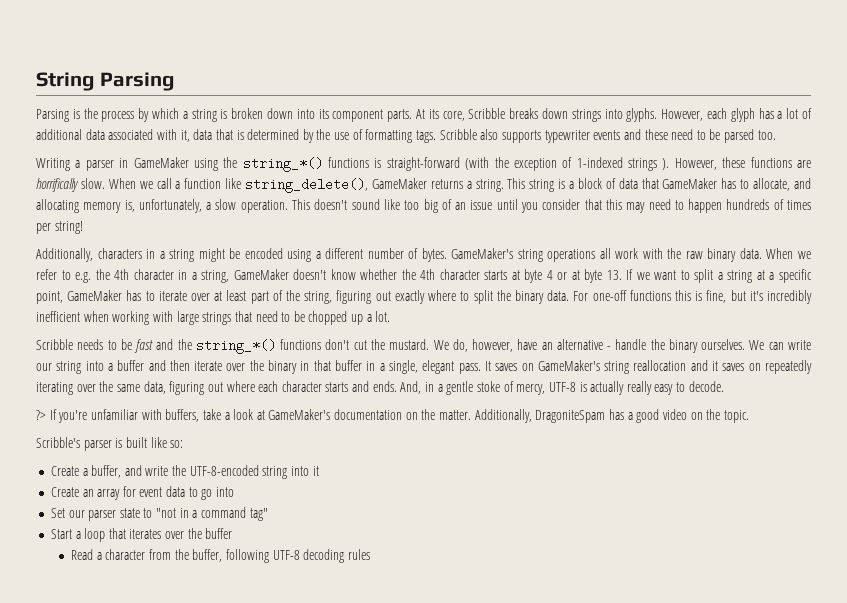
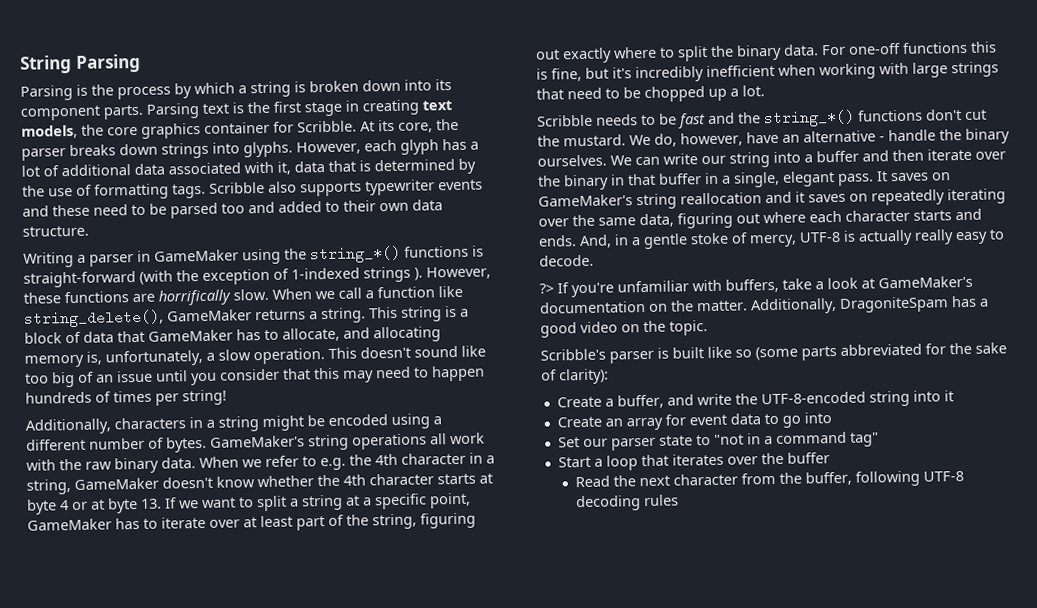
(413, 115) none -> [146,99,452,119] [21,120,357,139] Parsing text is the first stage in creating text models, the core graphics container for Scribble.
[468,108,506,119] Scribble -> [436,118,459,131] [21,148,66,161] the parser
[757,130,776,140] too. -> [221,199,443,214] [22,225,89,237] too and added to their own data structure.
[170,440,184,448] so: -> [735,342,1007,361] [541,368,609,385] so (some parts abbreviated for the sake of clarity):
[96,552,102,560] a -> [612,475,670,487] the next

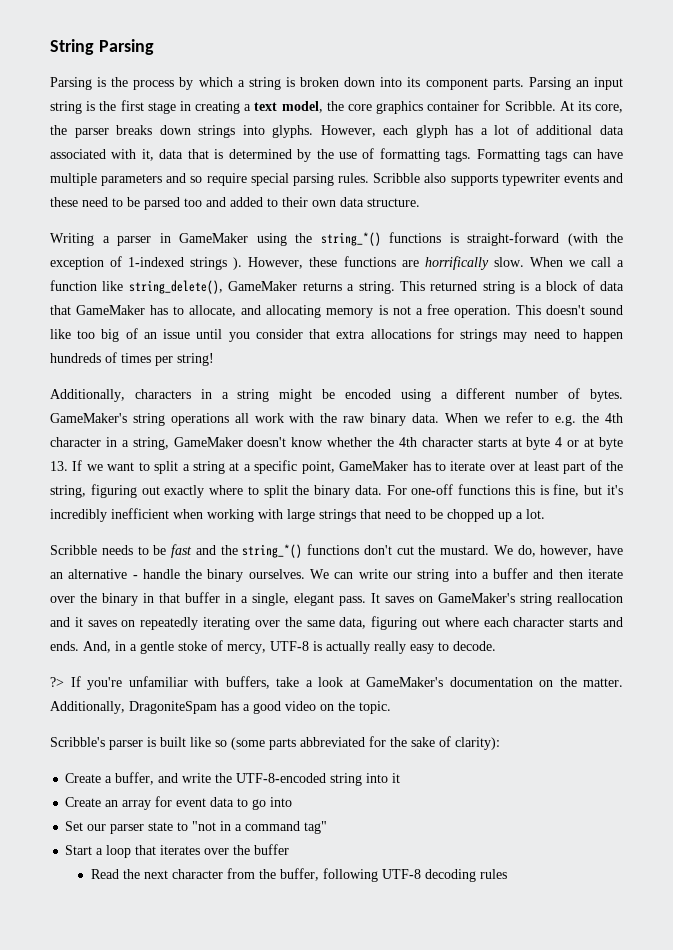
[202,103,229,114] text -> [575,77,624,90] [50,101,82,114] an input string
[422,100,452,111] [21,124,78,139] text models, -> [244,101,323,113] a text model,
(206, 191) none -> [476,149,623,162] [50,173,370,186] Formatting tags can have multiple parameters and so require special parsing rules.
(398, 312) none -> [430,281,478,291] returned
[86,349,251,367] is, unfortunately, a slow -> [378,304,449,315] is not a free
[313,367,340,380] this -> [336,328,498,342] extra allocations for strings

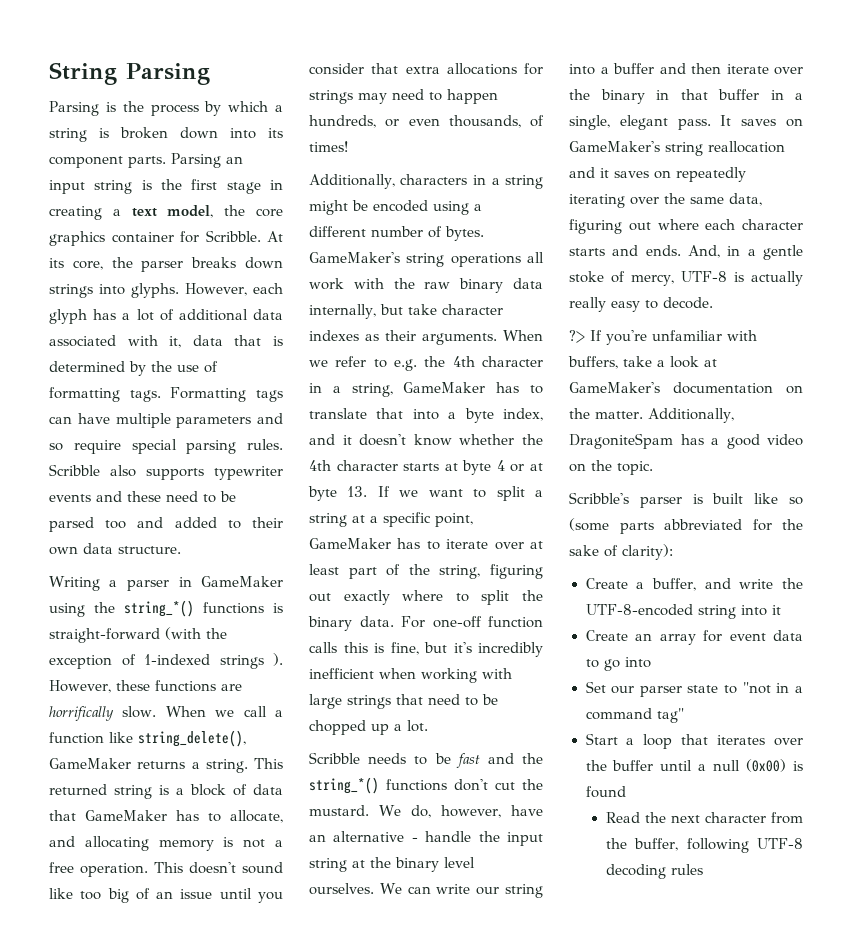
[50,352,214,366] hundreds of times per string! -> [309,115,544,128] [309,141,348,152] hundreds, or even thousands, of times!
[411,413,439,423] data. -> [513,278,543,289] [309,304,503,319] [309,330,497,345] data internally, but take character indexes as their arguments.
(243, 442) none -> [496,382,543,394] [309,408,543,423] [309,434,352,445] has to translate that into a byte index, and it
[458,484,511,495] functions -> [488,616,543,628] [309,642,337,653] function calls
[207,569,244,582] binary -> [507,832,543,846] [309,857,475,872] input string at the binary level
(290, 849) none -> [660,759,803,772] [585,786,626,798] until a null (0x00) is found

